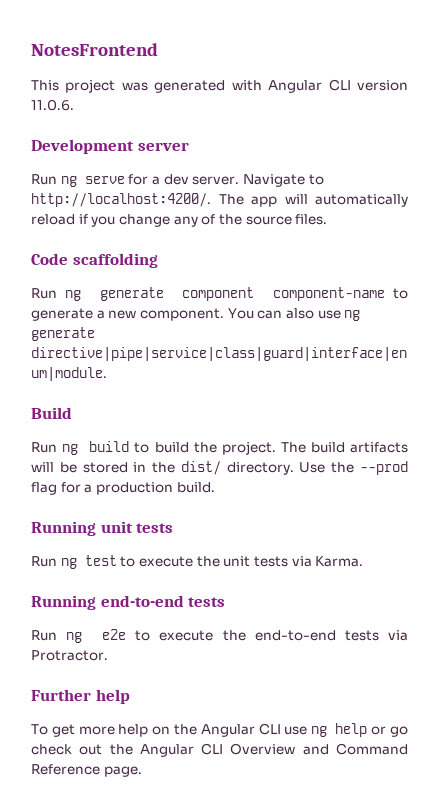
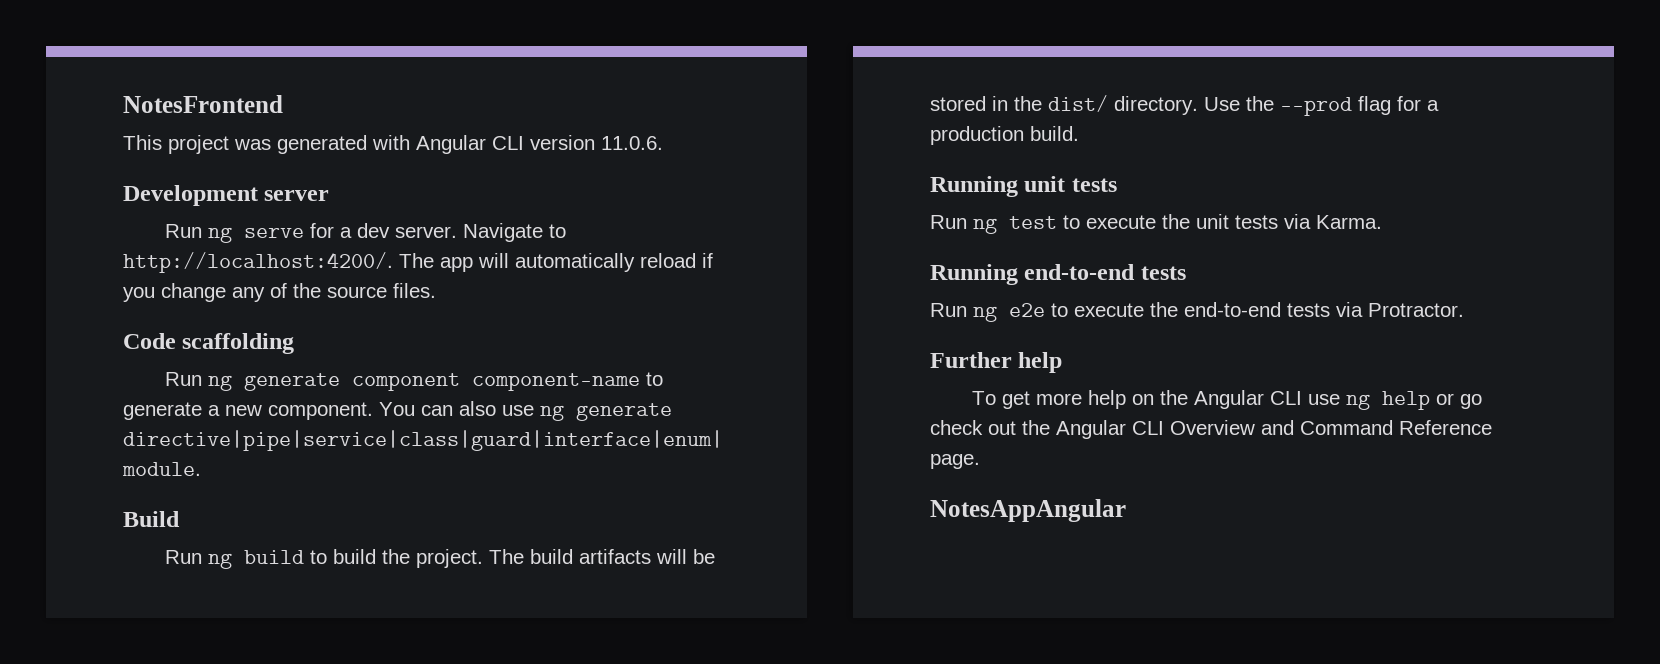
(142, 771) none -> [930,499,1126,522] // NotesAppAngular

